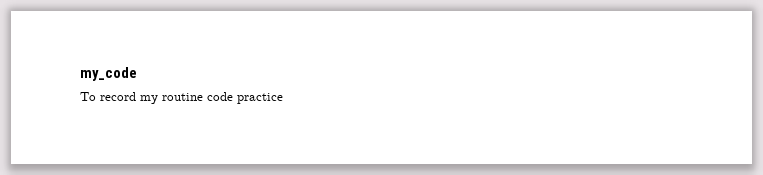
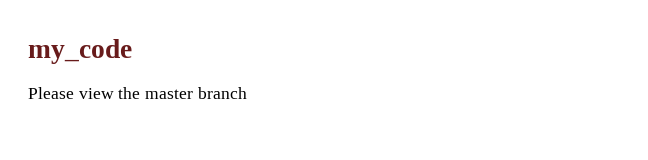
[80,92,283,104] To record my routine code practice -> [28,87,247,99] Please view the master branch

